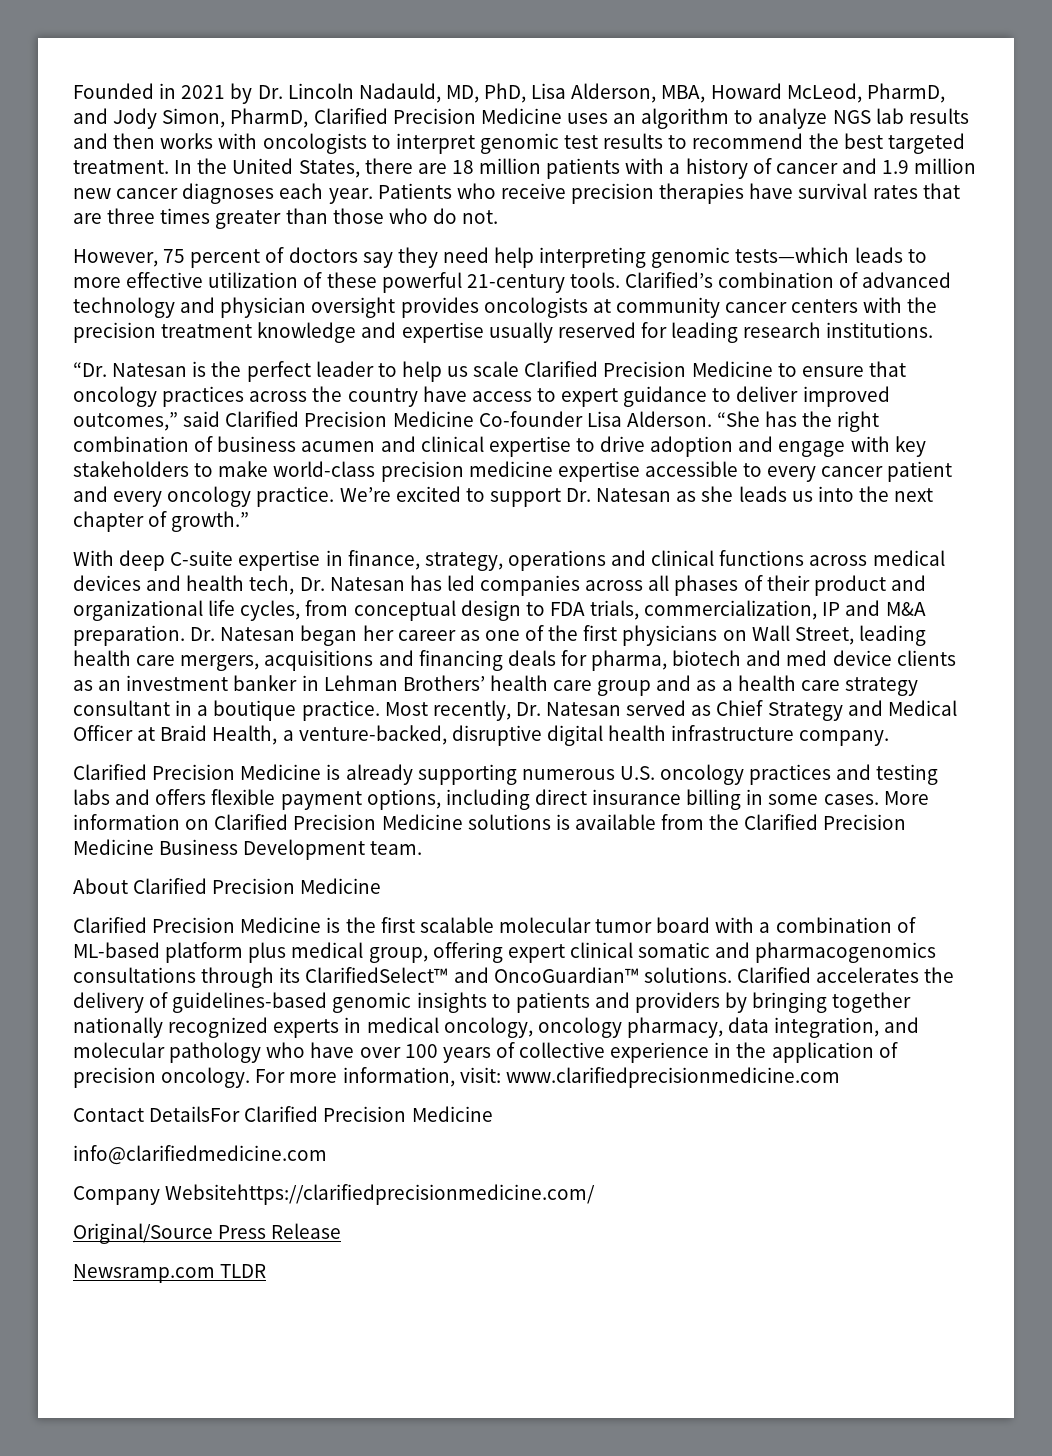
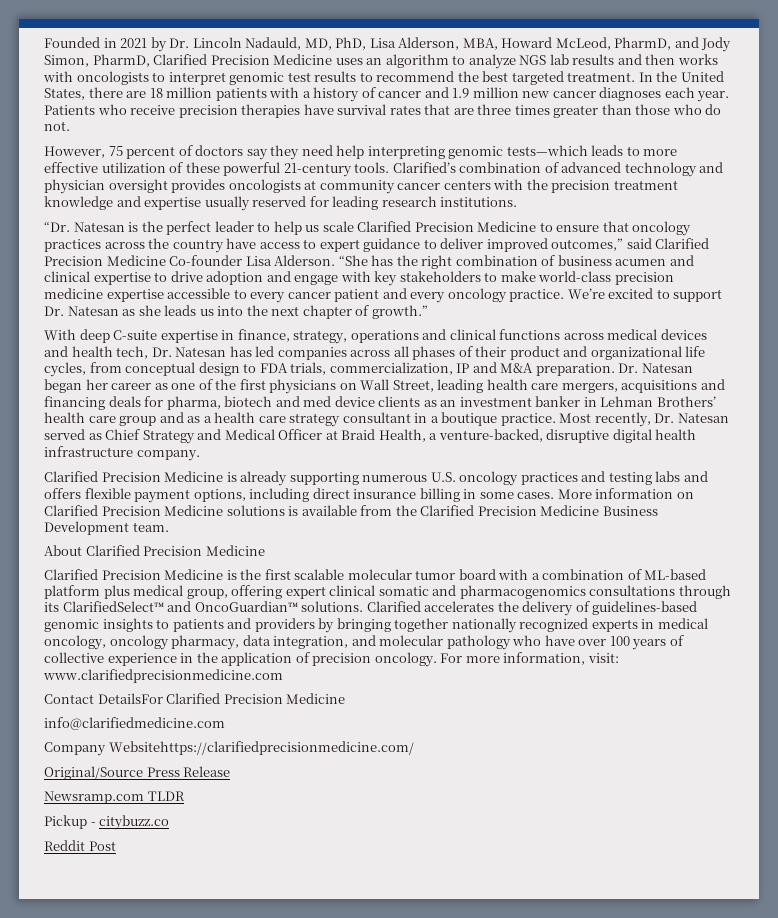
(267, 1271) none -> [44,815,170,830] [44,840,116,851] // Pickup - citybuzz.co // Reddit Post

